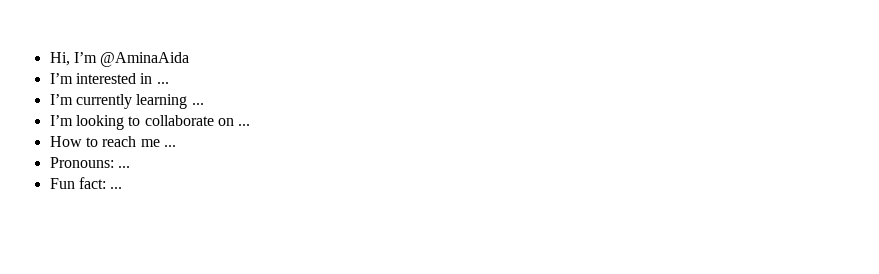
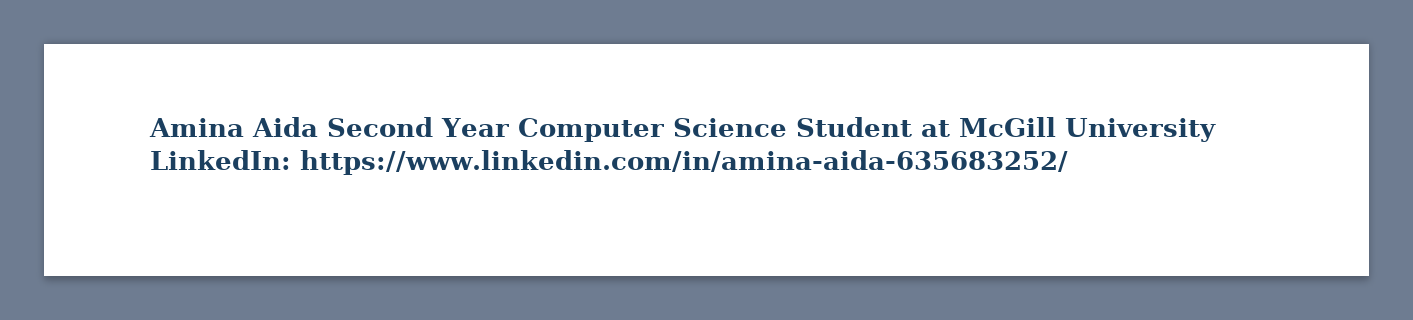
[49,52,190,67] [49,73,169,84] [49,94,204,109] [49,115,251,130] [49,136,176,147] [49,157,130,168] [49,177,123,189] Hi, I’m @AminaAida // I’m interested in ... // I’m currently learning ... // I’m looking to collaborate on ... // How to reach me ... // Pronouns: ... // Fun fact: ... -> [149,117,1216,142] [150,150,1068,175] Amina Aida Second Year Computer Science Student at McGill University LinkedIn: https://www.linkedin.com/in/amina-aida-635683252/

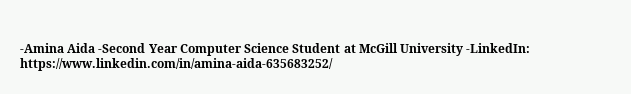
[149,117,433,137] Amina Aida Second -> [20,43,146,53] -Amina Aida -Second
[150,150,291,170] LinkedIn: -> [466,43,531,53] -LinkedIn:

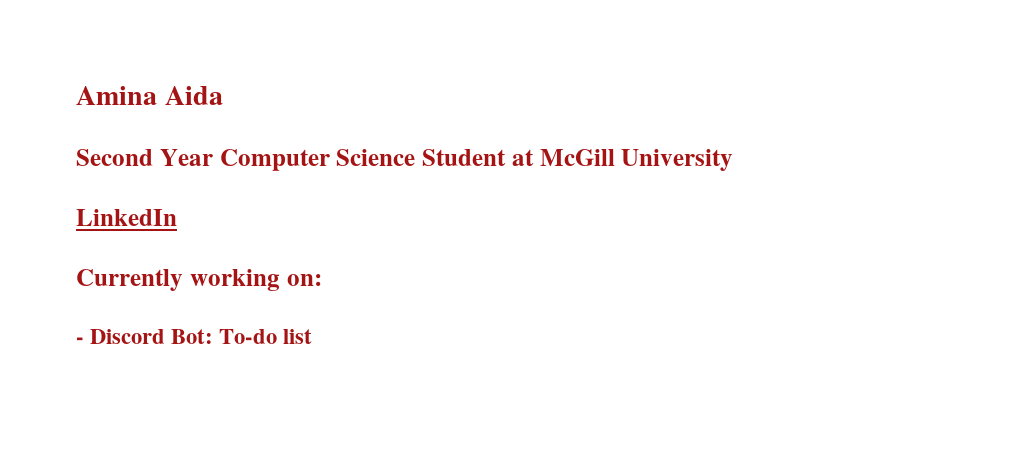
[20,43,64,53] -Amina -> [76,86,157,105] Amina
[98,43,146,53] -Second -> [76,149,153,166] // Second
[466,43,531,53] [20,58,333,71] -LinkedIn: https://www.linkedin.com/in/amina-aida-635683252/ -> [76,209,177,226] [76,269,322,291] [76,329,313,344] // LinkedIn // Currently working on: // - Discord Bot: To-do list

